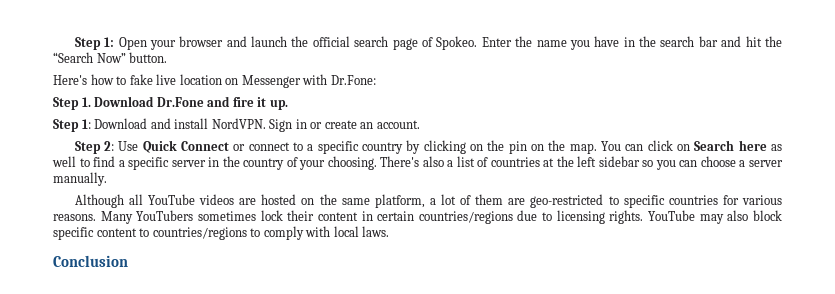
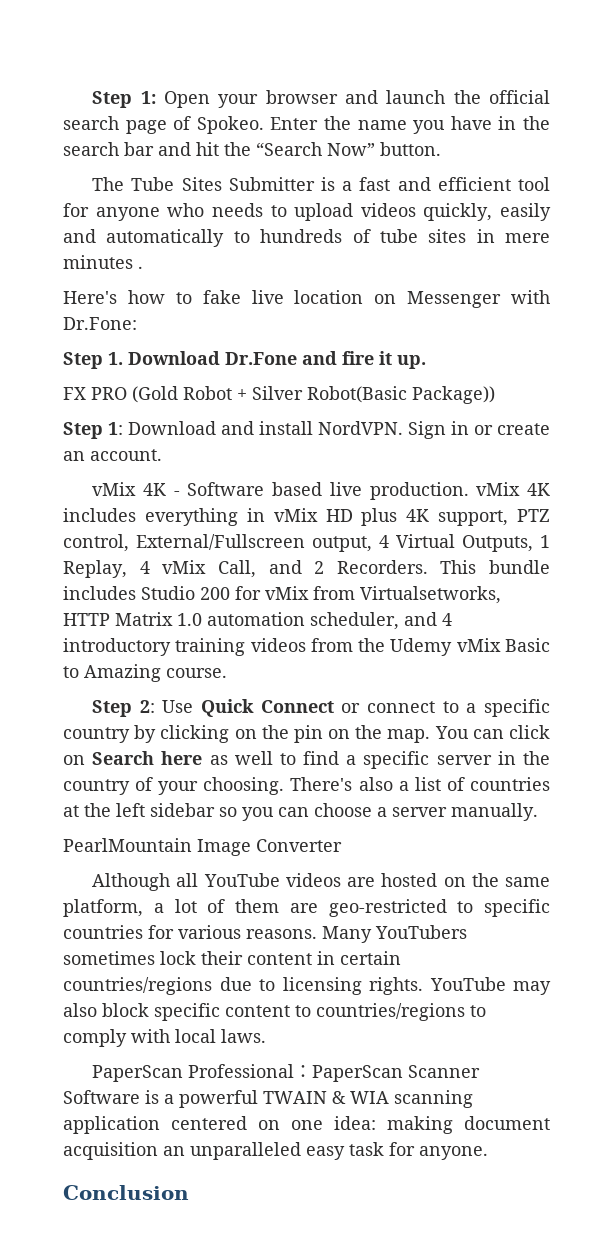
(168, 57) none -> [92,177,550,191] [63,203,551,221] [63,229,550,247] [63,255,143,269] // The Tube Sites Submitter is a fast and efficient tool for anyone who needs to upload videos quickly, easily and automatically to hundreds of tube sites in mere minutes .
(288, 104) none -> [63,386,495,404] // FX PRO (Gold Robot + Silver Robot(Basic Package))
(420, 124) none -> [92,482,550,500] [63,508,550,526] [63,534,550,552] [63,560,550,578] [63,586,501,604] [63,612,452,630] [63,638,550,656] [63,664,227,682] // vMix 4K - Software based live production. vMix 4K includes everything in vMix HD plus 4K support, PTZ control, External/Fullscreen output, 4 Virtual Outputs, 1 Replay, 4 vMix Call, and 2 Recorders. This bundle includes Studio 200 for vMix from Virtualsetworks, HTTP Matrix 1.0 automation scheduler, and 4 introductory training videos from the Udemy vMix Basic to Amazing course.
(107, 179) none -> [63,838,342,856] // PearlMountain Image Converter
(390, 231) none -> [92,1064,481,1082] [63,1090,473,1108] [63,1116,550,1134] [63,1142,488,1160] // PaperScan Professional：PaperScan Scanner Software is a powerful TWAIN & WIA scanning application centered on one idea: making document acquisition an unparalleled easy task for anyone.

